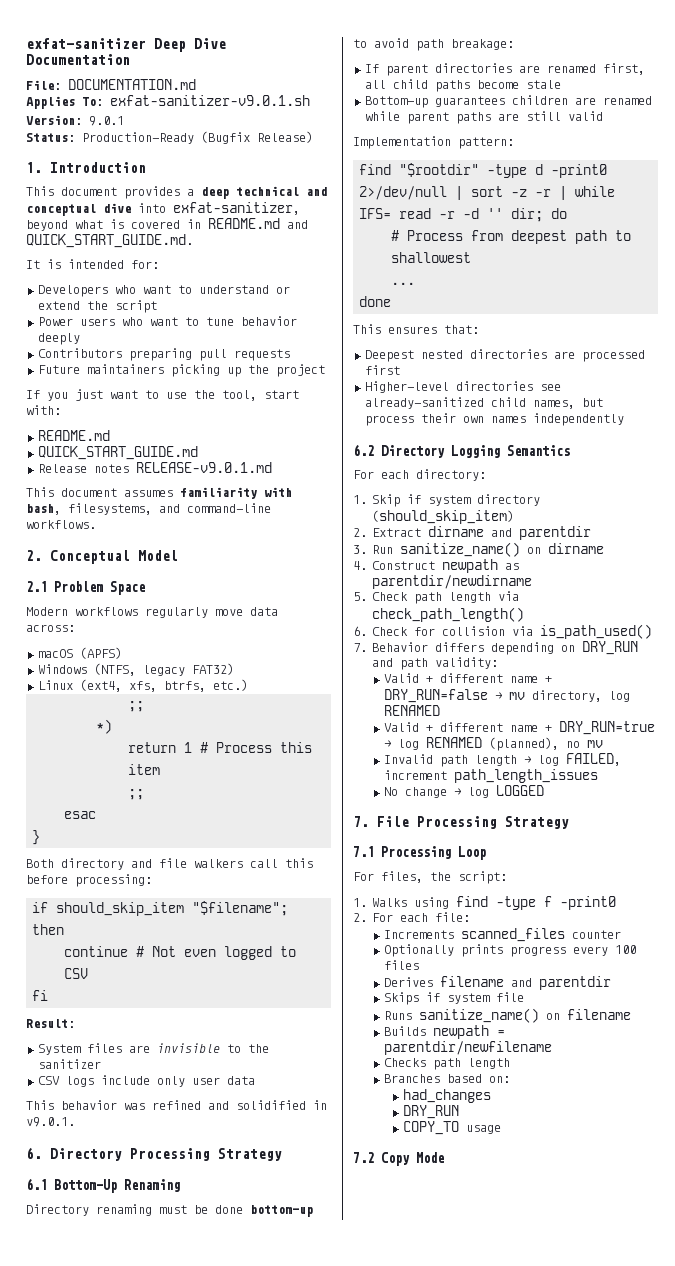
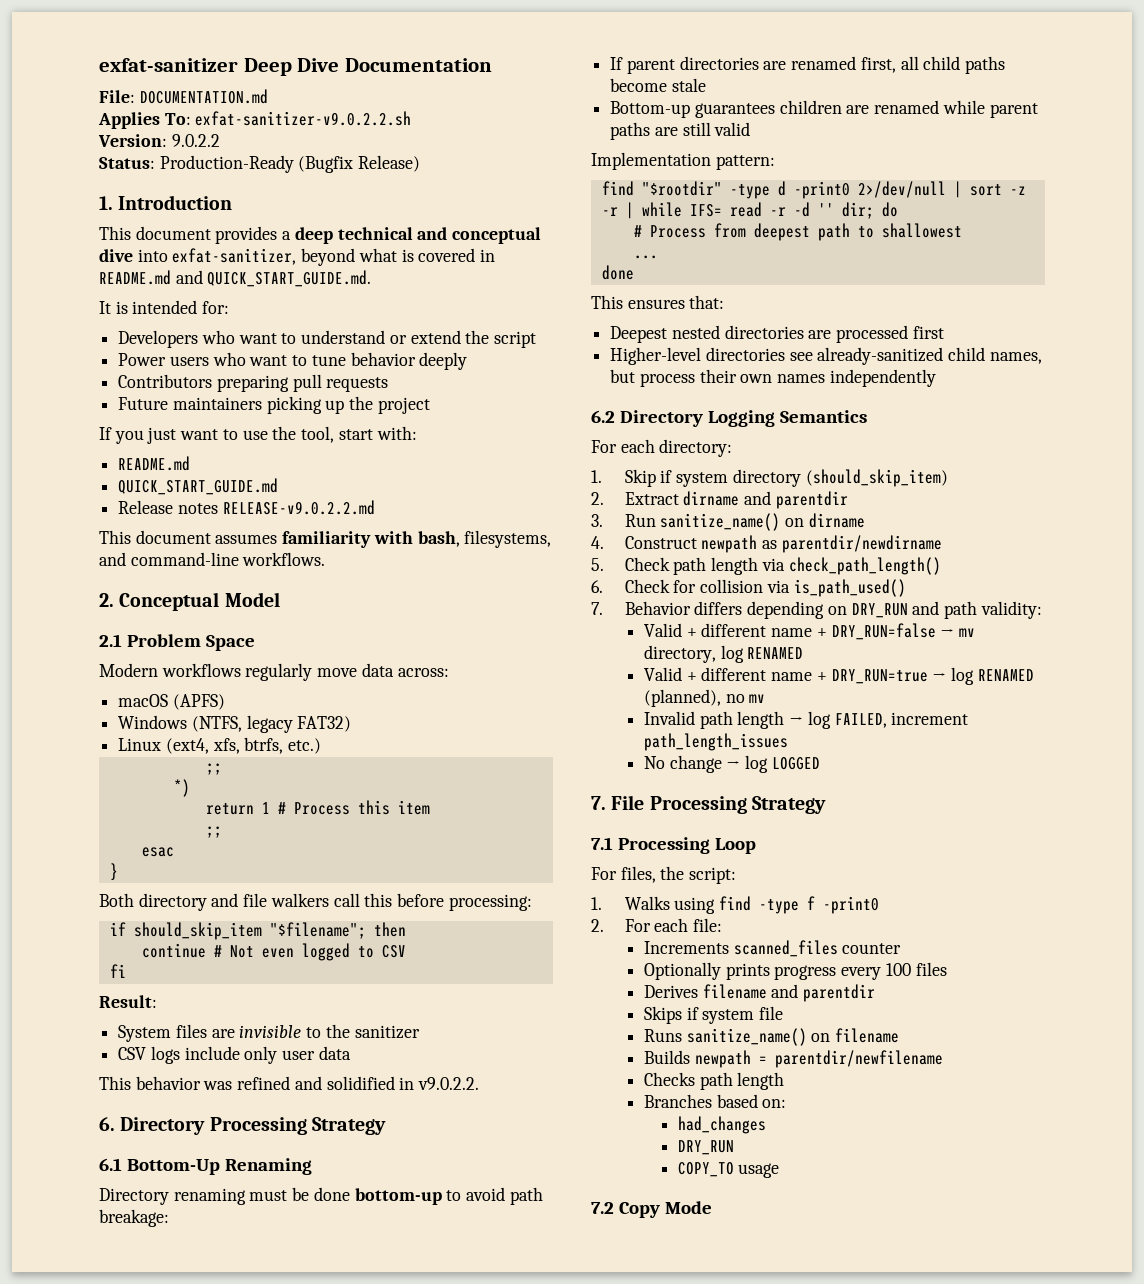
[110,95,310,106] exfat-sanitizer-v9.0.1.sh -> [195,111,412,126] exfat-sanitizer-v9.0.2.2.sh
[89,116,124,126] 9.0.1 -> [171,134,220,147] 9.0.2.2
[135,462,272,473] RELEASE-v9.0.1.md -> [222,500,375,515] RELEASE-v9.0.2.2.md
[26,1117,75,1127] v9.0.1. -> [418,1077,480,1090] v9.0.2.2.

